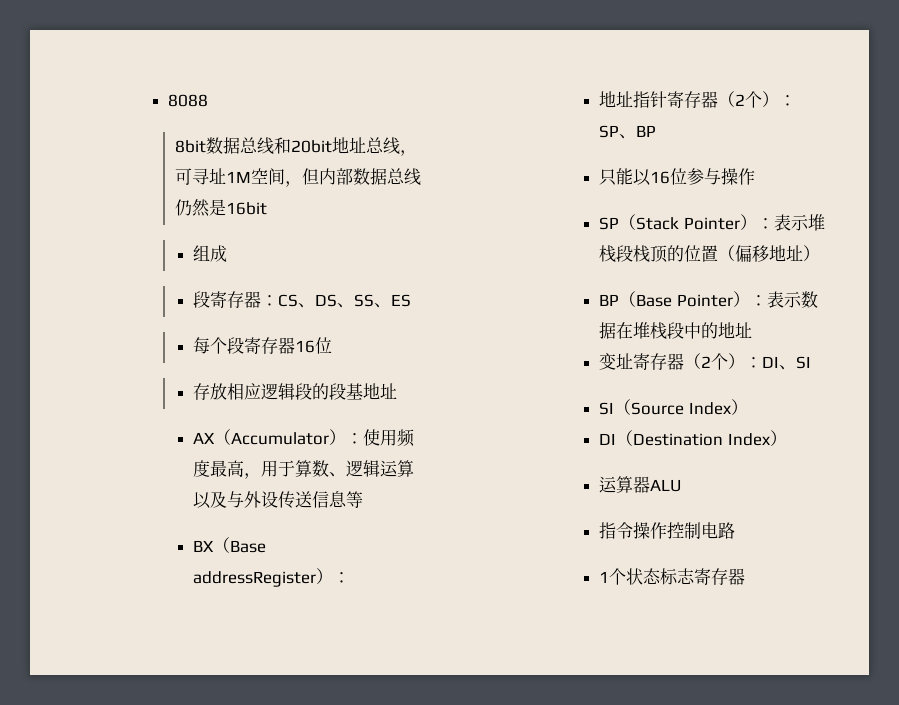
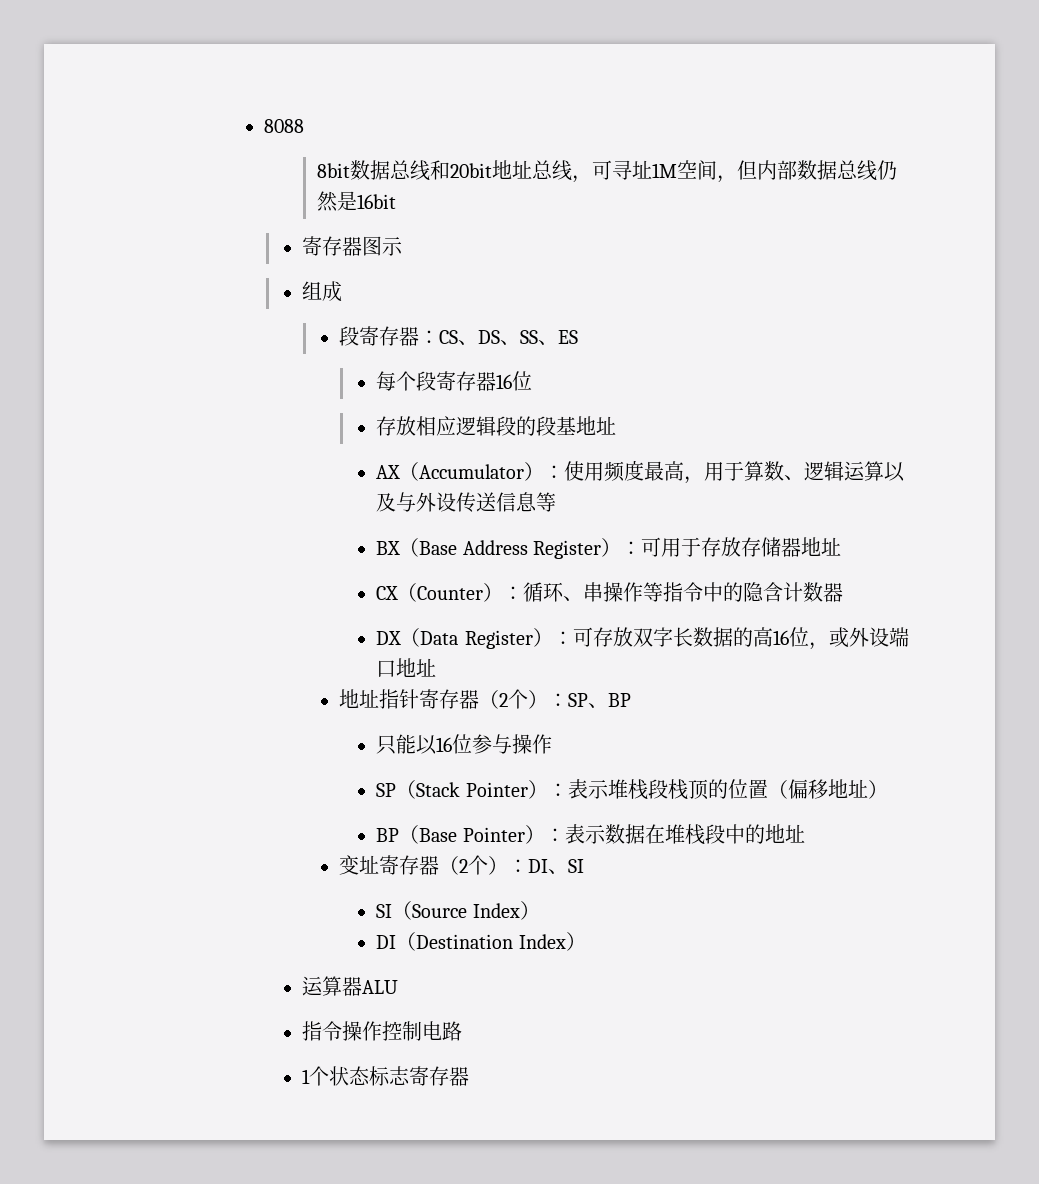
(267, 208) none -> [301,236,403,256] // 寄存器图示
[193,568,351,587] addressRegister）： -> [462,537,842,559] [376,582,844,602] [376,627,909,650] [376,658,437,678] Address Register）：可用于存放存储器地址 // CX（Counter）：循环、串操作等指令中的隐含计数器 // DX（Data Register）：可存放双字长数据的高16位，或外设端口地址

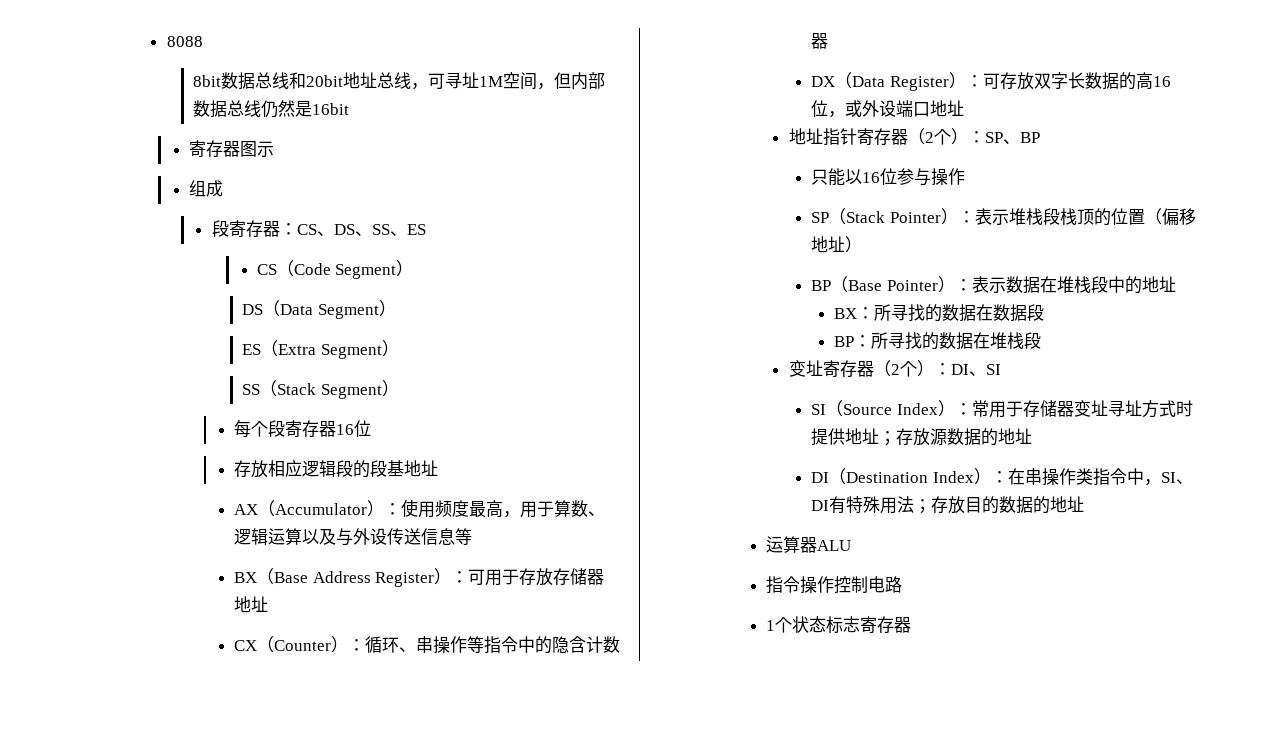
(578, 337) none -> [256,260,414,279] [242,300,396,319] [242,340,399,359] [242,380,399,399] // CS（Code Segment） // DS（Data Segment） // ES（Extra Segment） // SS（Stack Segment）
(805, 833) none -> [833,304,1044,322] [833,332,1041,350] // BX：所寻找的数据在数据段 // BP：所寻找的数据在堆栈段
[376,932,586,951] // DI（Destination Index） -> [954,400,1193,418] [811,428,1033,446] [811,468,1193,486] [811,496,1085,514] ：常用于存储器变址寻址方式时提供地址；存放源数据的地址 // DI（Destination Index）：在串操作类指令中，SI、DI有特殊用法；存放目的数据的地址

